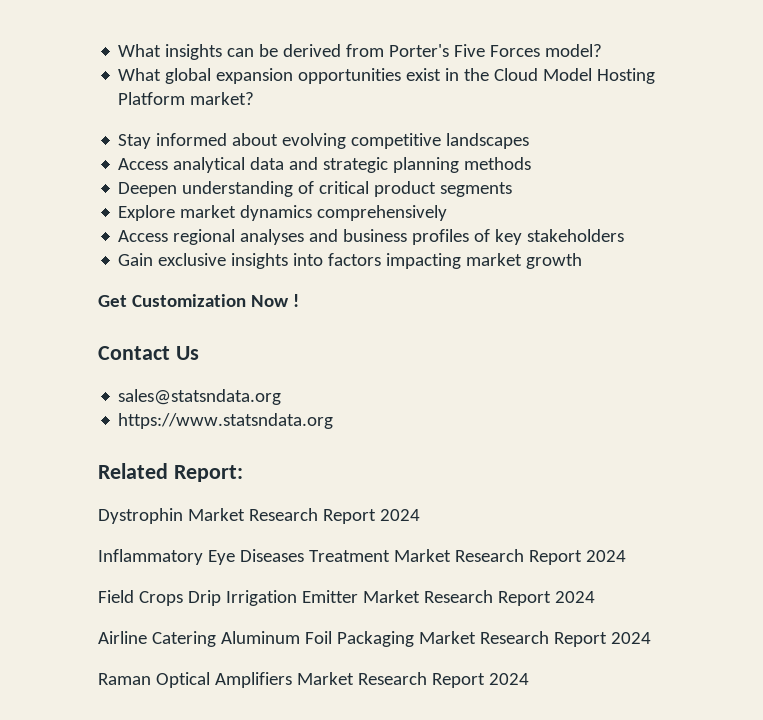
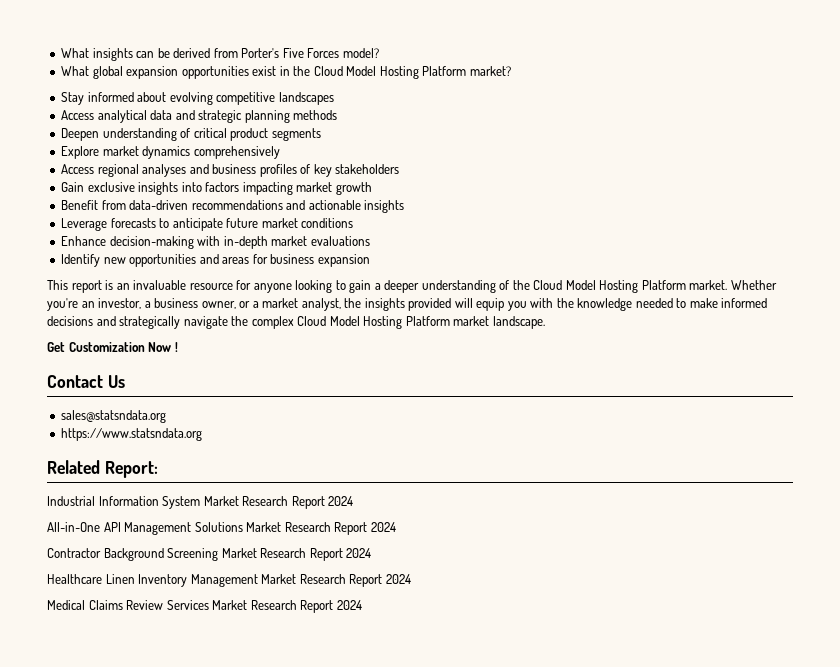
(583, 261) none -> [61,200,405,213] [61,218,354,231] [61,236,370,249] [61,254,370,267] [47,280,777,293] [47,298,768,311] [47,316,545,329] // Benefit from data-driven recommendations and actionable insights // Leverage forecasts to anticipate future market conditions // Enhance decision-making with in-depth market evaluations // Identify new opportunities and areas for business expansion // This report is an invaluable resource for anyone looking to gain a deeper understanding of the Cloud Model Hosting Platform market. Whether you're an investor, a business owner, or a market analyst, the insights provided will equip you with the knowledge needed to make informed decisions and strategically navigate the complex Cloud Model Hosting Platform market landscape.
[98,508,420,524] [98,549,626,565] [98,590,595,606] [98,631,651,647] [98,672,292,688] Dystrophin Market Research Report 2024 // Inflammatory Eye Diseases Treatment Market Research Report 2024 // Field Crops Drip Irrigation Emitter Market Research Report 2024 // Airline Catering Aluminum Foil Packaging Market Research Report 2024 // Raman Optical Amplifiers -> [47,496,354,509] [47,522,396,535] [47,548,372,561] [47,574,411,587] [47,600,209,610] Industrial Information System Market Research Report 2024 // All-in-One API Management Solutions Market Research Report 2024 // Contractor Background Screening Market Research Report 2024 // Healthcare Linen Inventory Management Market Research Report 2024 // Medical Claims Review Services

